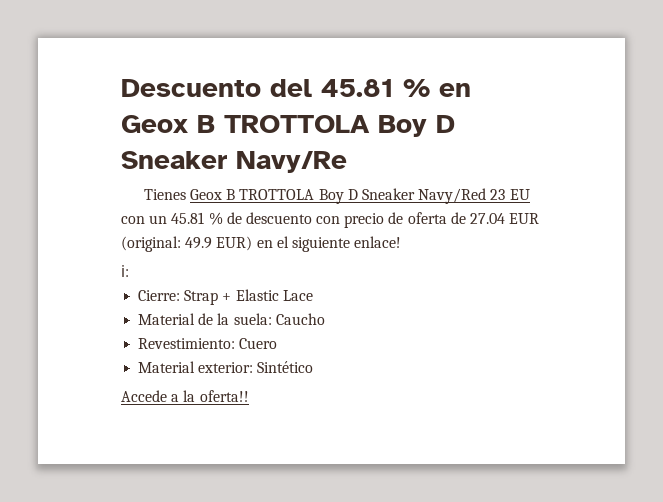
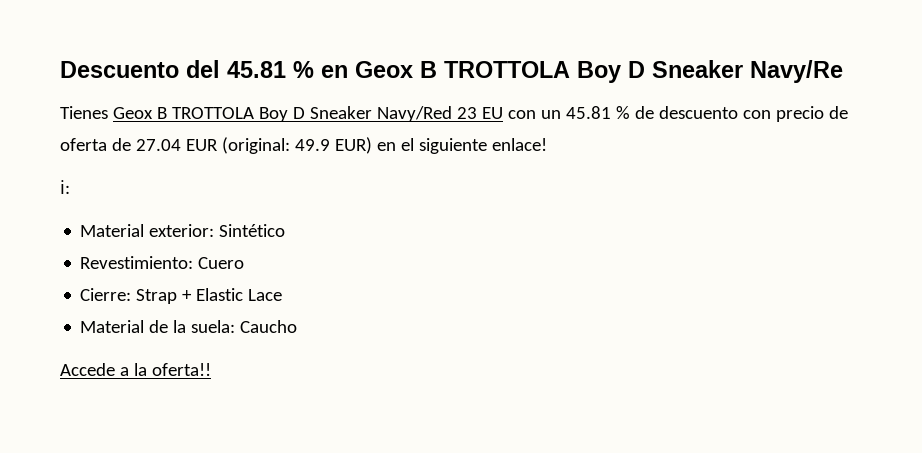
(129, 271) none -> [80,224,286,237] [80,256,245,269] // Material exterior: Sintético // Revestimiento: Cuero
[138,338,278,349] [138,361,314,373] // Revestimiento: Cuero // Material exterior: Sintético -> (298, 326) none

